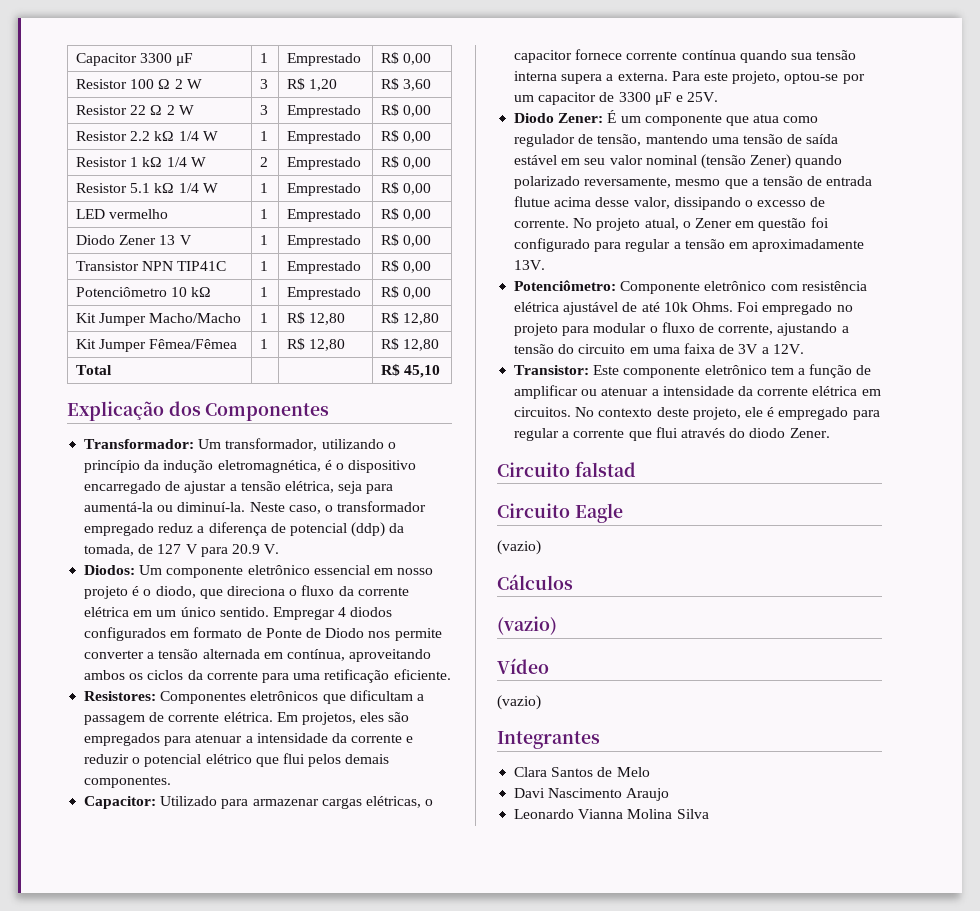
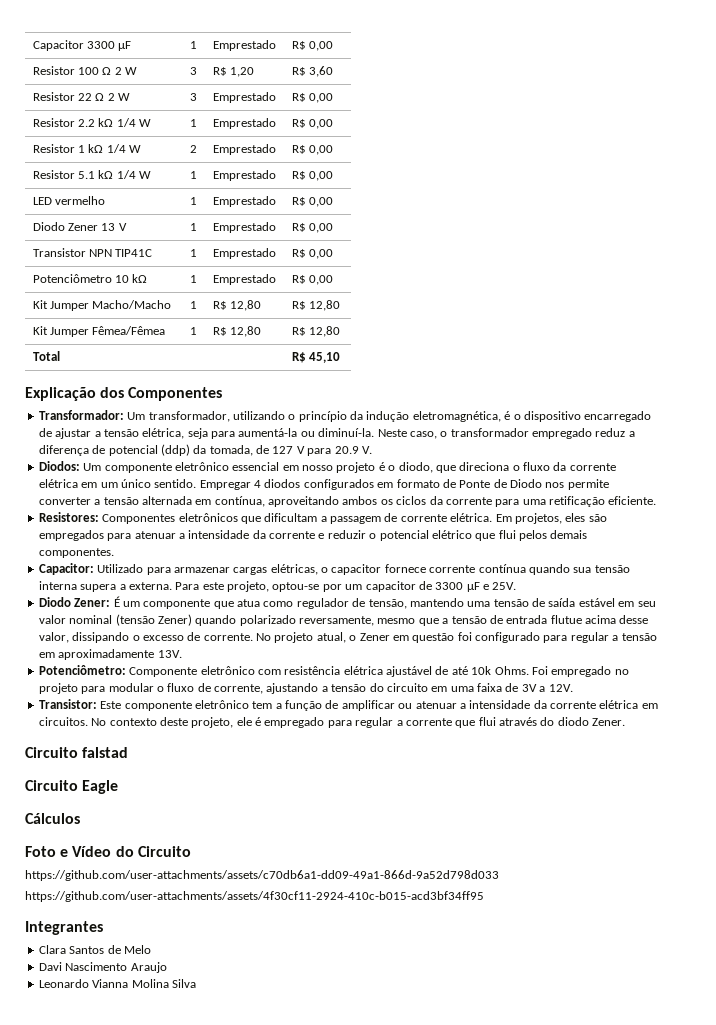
[497,540,541,555] // (vazio) -> (119, 787) none
[497,616,557,635] [497,658,549,674] [497,695,541,710] (vazio) // Vídeo // (vazio) -> [25,846,191,857] [25,870,499,881] [25,891,484,902] Foto e Vídeo do Circuito // https://github.com/user-attachments/assets/c70db6a1-dd09-49a1-866d-9a52d798d033 // https://github.com/user-attachments/assets/4f30cf11-2924-410c-b015-acd3bf34ff95

